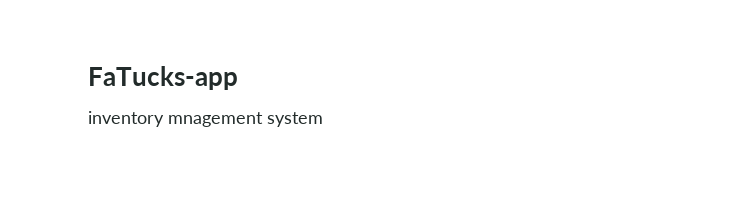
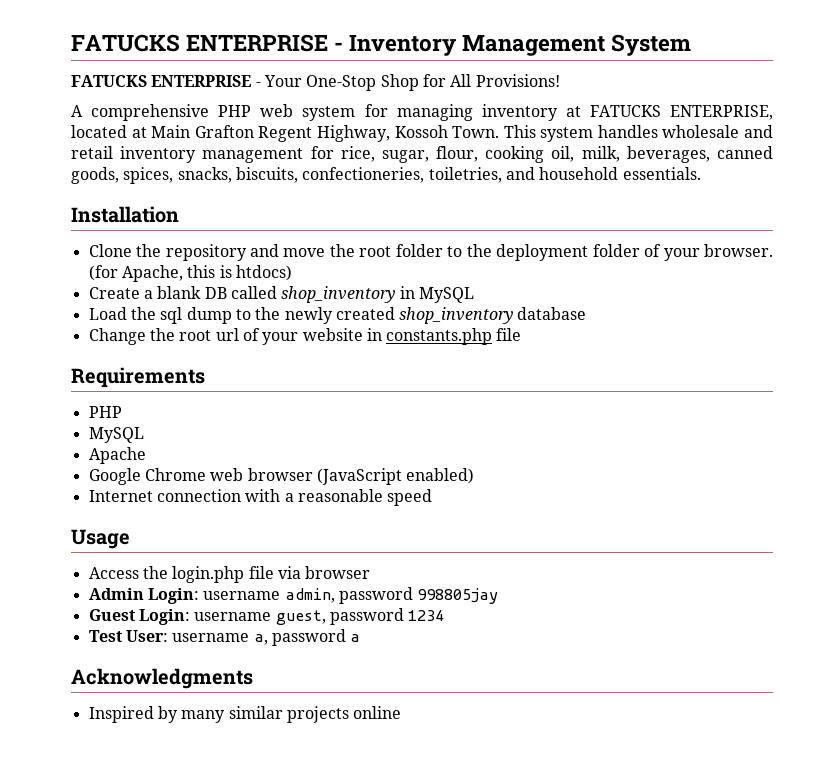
[88,66,238,90] [88,111,323,127] FaTucks-app // inventory mnagement system -> [71,34,692,56] [71,74,560,91] [71,104,774,121] [71,125,774,142] [71,146,773,163] [71,167,701,184] [71,206,179,223] [88,244,773,261] [88,265,292,282] [88,286,474,303] [88,307,587,324] [88,328,522,345] [71,367,205,388] [88,406,122,418] [88,427,144,443] [88,447,146,464] [88,468,475,485] [88,489,433,506] [71,529,130,549] [88,566,371,583] [88,587,499,604] [88,608,445,625] [88,629,361,646] [71,668,253,689] [88,706,402,723] FATUCKS ENTERPRISE - Inventory Management System // FATUCKS ENTERPRISE - Your One-Stop Shop for All Provisions! // A comprehensive PHP web system for managing inventory at FATUCKS ENTERPRISE, located at Main Grafton Regent Highway, Kossoh Town. This system handles wholesale and retail inventory management for rice, sugar, flour, cooking oil, milk, beverages, canned goods, spices, snacks, biscuits, confectioneries, toiletries, and household essentials. // Installation // Clone the repository and move the root folder to the deployment folder of your browser. (for Apache, this is htdocs) // Create a blank DB called shop_inventory in MySQL // Load the sql dump to the newly created shop_inventory database // Change the root url of your website in constants.php file // Requirements // PHP // MySQL // Apache // Google Chrome web browser (JavaScript enabled) // Internet connection with a reasonable speed // Usage // Access the login.php file via browser // Admin Login: username admin, password 998805jay // Guest Login: username guest, password 1234 // Test User: username a, password a // Acknowledgments // Inspired by many similar projects online

